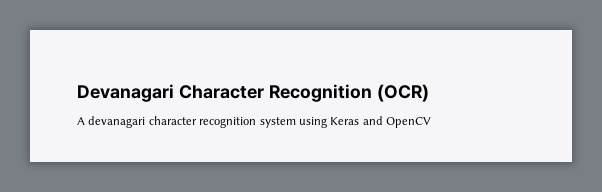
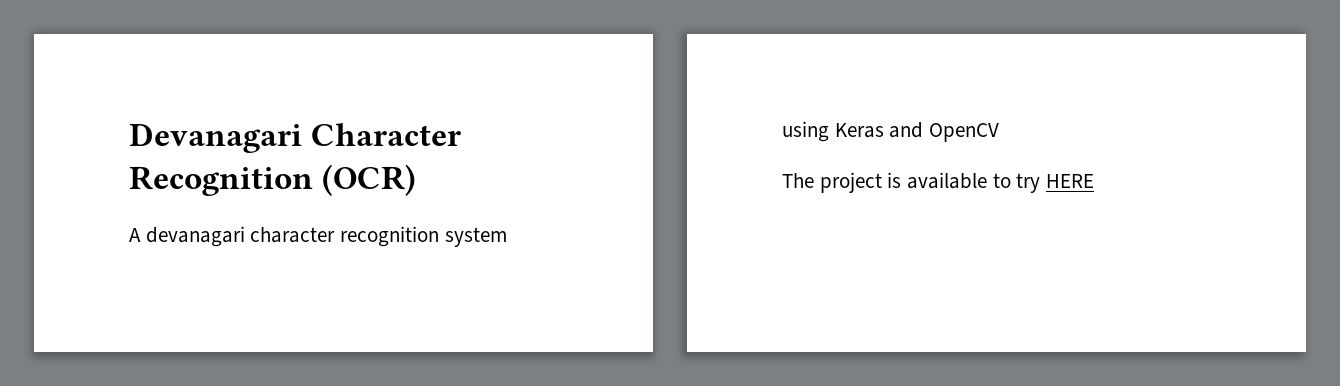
(431, 122) none -> [782,172,1095,193] // The project is available to try HERE

